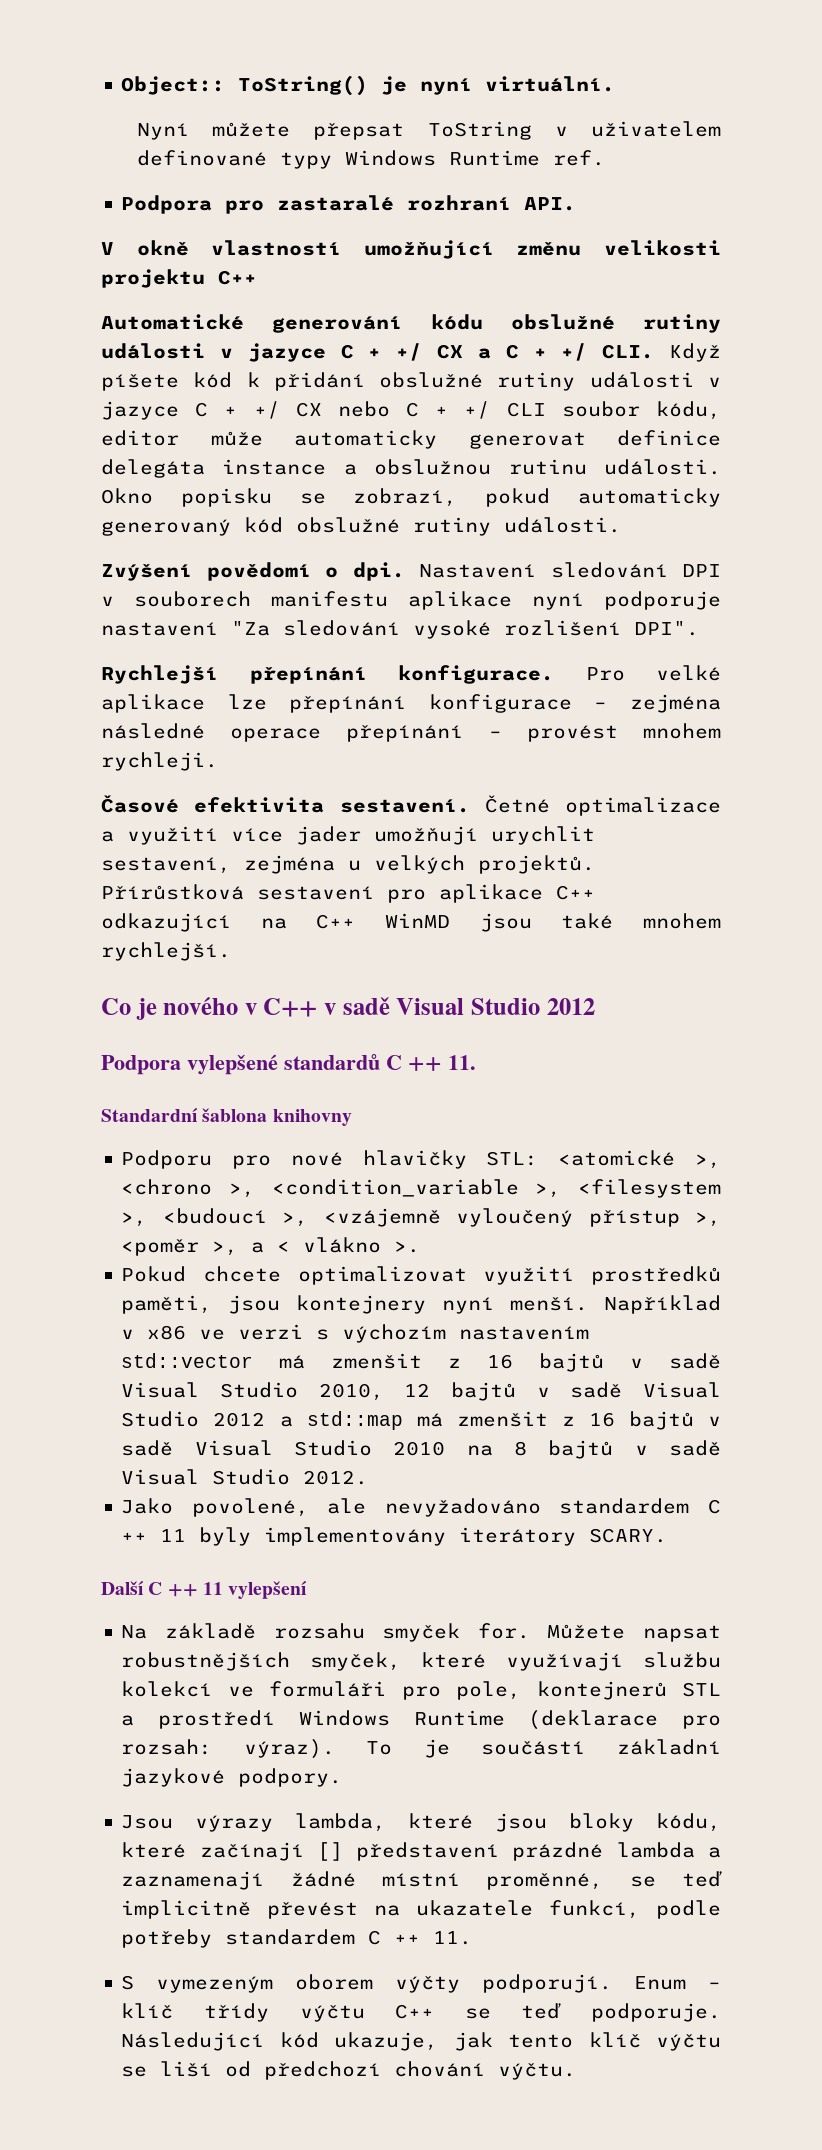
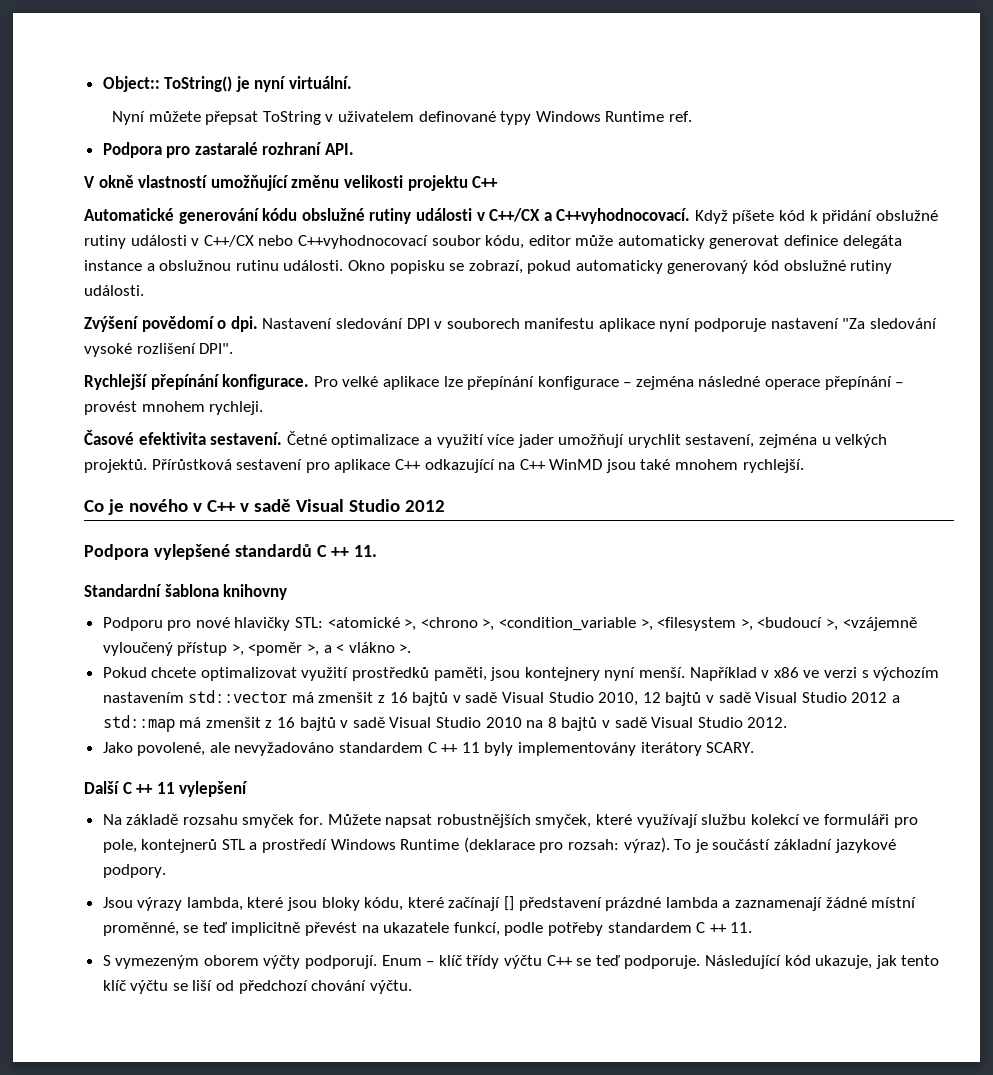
[247,343,655,362] jazyce C + +/ CX a C + +/ CLI. -> [489,208,691,224] C++/CX a C++vyhodnocovací.
[101,401,546,420] jazyce C + +/ CX nebo C + +/ CLI -> [203,235,428,249] C++/CX nebo C++vyhodnocovací

